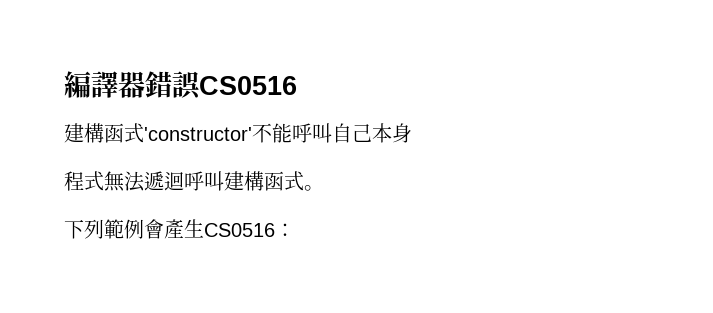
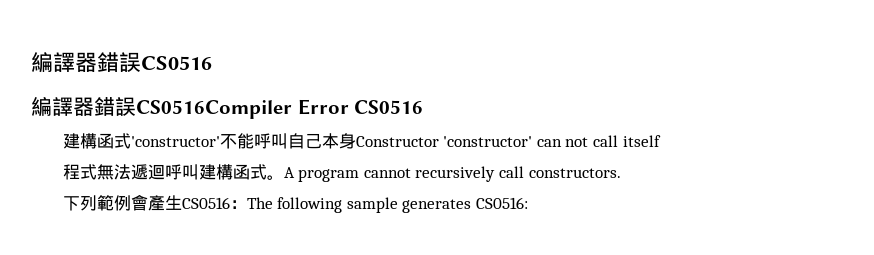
(297, 85) none -> [31,96,424,119] // 編譯器錯誤CS0516Compiler Error CS0516
(412, 133) none -> [355,135,661,147] Constructor 'constructor' can not call itself
(324, 188) none -> [283,166,621,182] A program cannot recursively call constructors.
(295, 230) none -> [246,197,528,213] The following sample generates CS0516:

